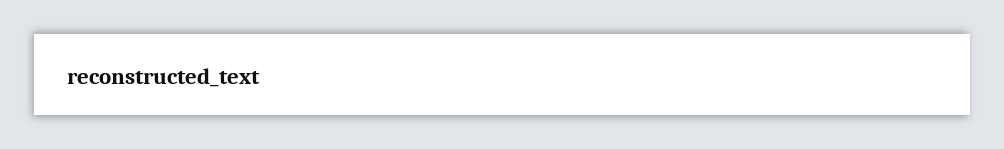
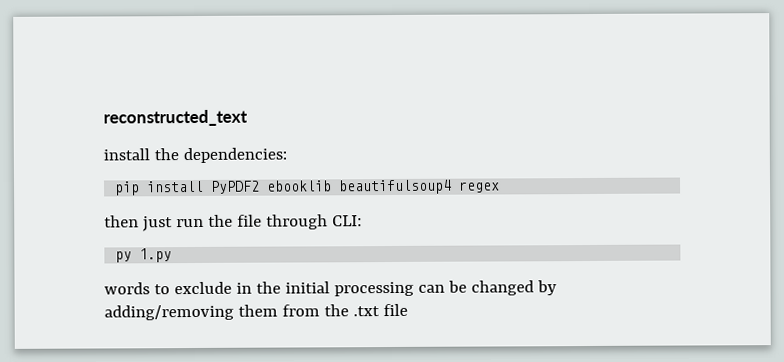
(260, 77) none -> [103,147,287,164] [114,179,501,196] [104,214,362,232] [115,248,173,263] [104,280,557,297] [104,303,408,321] // install the dependencies: // pip install PyPDF2 ebooklib beautifulsoup4 regex // then just run the file through CLI: // py 1.py // words to exclude in the initial processing can be changed by adding/removing them from the .txt file

